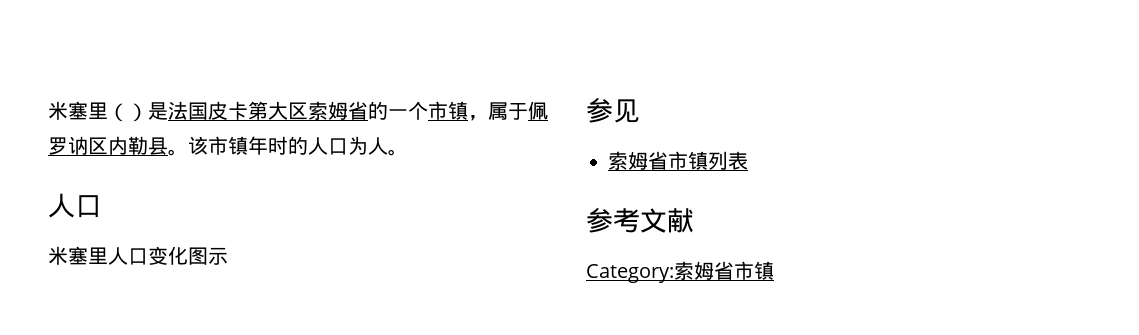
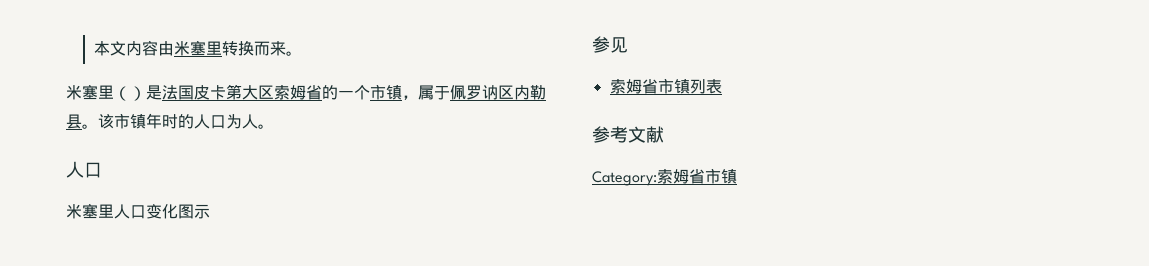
(48, 110) none -> [94,40,303,56] 本文内容由米塞里转换而来。 //

